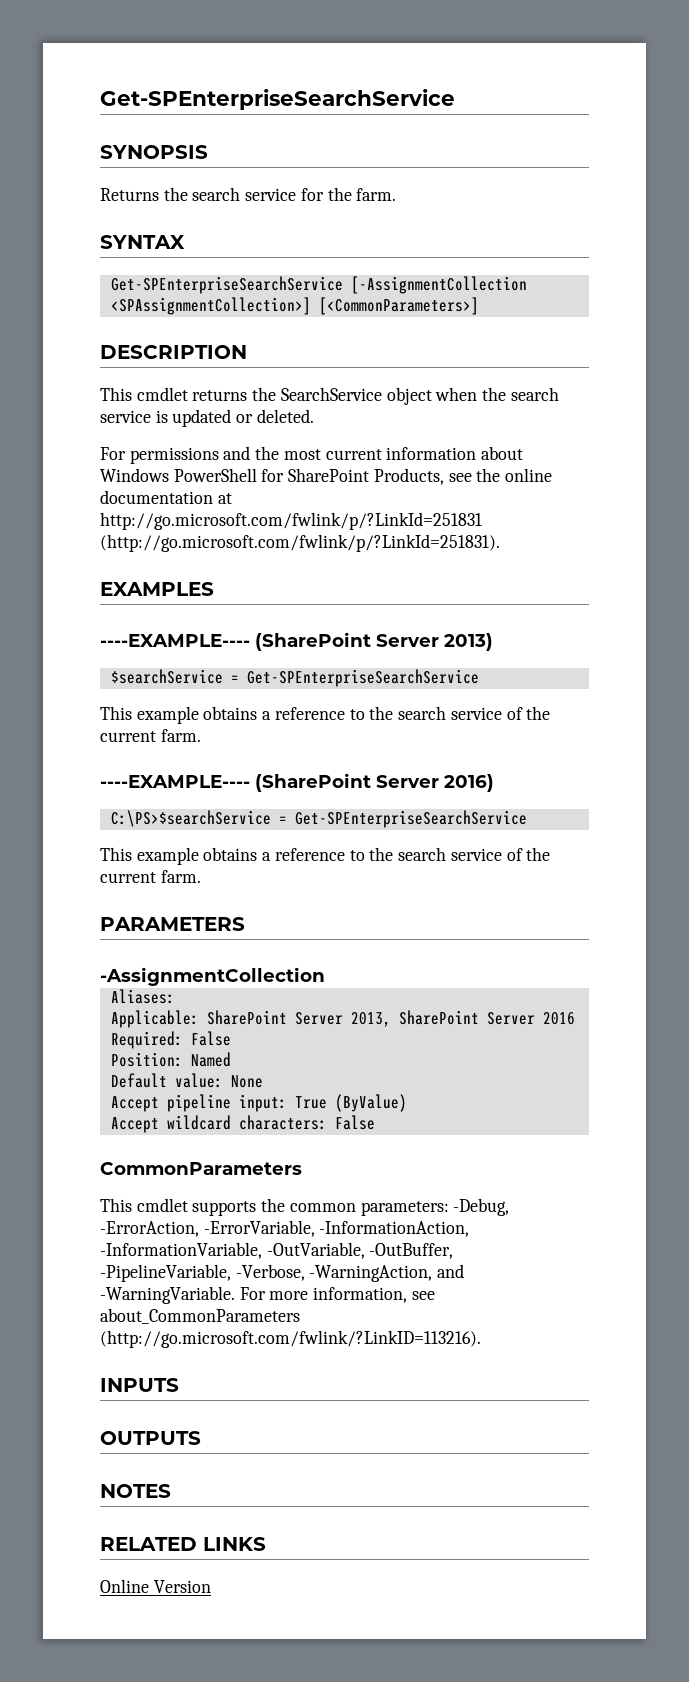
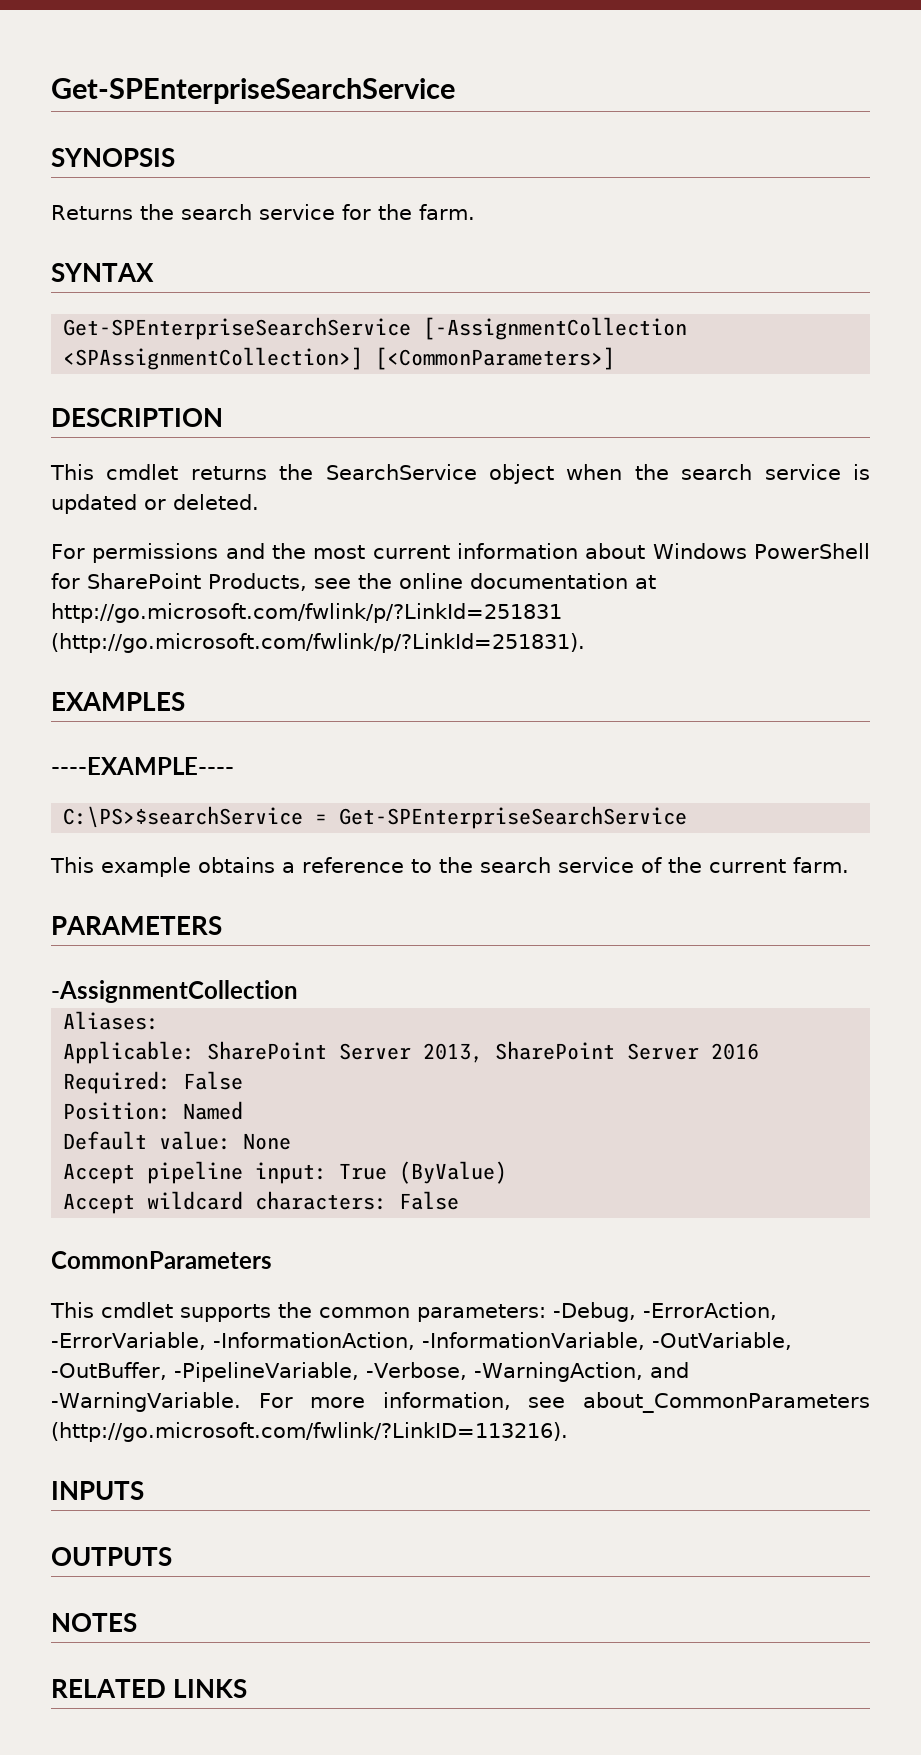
[255,632,493,651] [110,669,479,687] [100,706,551,724] [100,729,201,742] [100,773,494,792] (SharePoint Server 2013) // $searchService = Get-SPEnterpriseSearchService // This example obtains a reference to the search service of the current farm. // ----EXAMPLE---- (SharePoint Server 2016) -> (234, 766) none
[100,1579,211,1593] // Online Version -> (248, 1688) none

